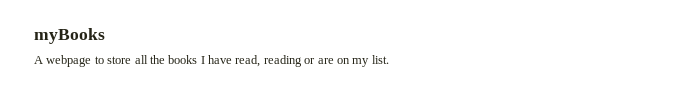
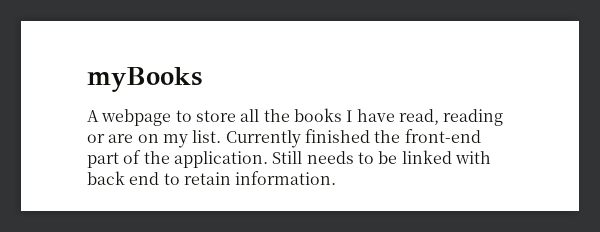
(389, 59) none -> [225,129,481,148] [87,150,491,168] [87,171,337,185] Currently finished the front-end part of the application. Still needs to be linked with back end to retain information.

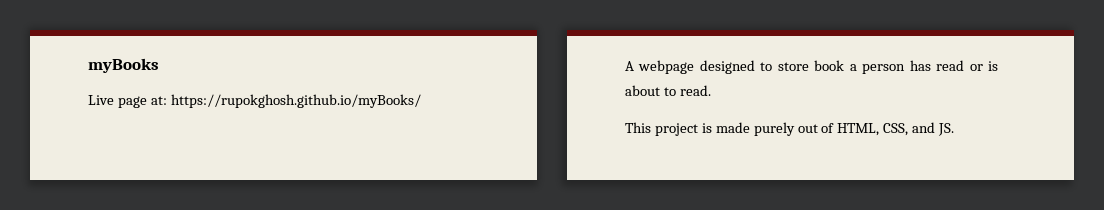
(202, 79) none -> [88,94,421,108] // Live page at: https://rupokghosh.github.io/myBooks/
(172, 117) none -> [699,60,755,74] designed
[240,108,504,126] [87,129,481,148] [87,150,491,168] [87,171,337,185] all the books I have read, reading or are on my list. Currently finished the front-end part of the application. Still needs to be linked with back end to retain information. -> [814,60,998,74] [625,85,711,96] [625,122,955,136] book a person has read or is about to read. // This project is made purely out of HTML, CSS, and JS.

